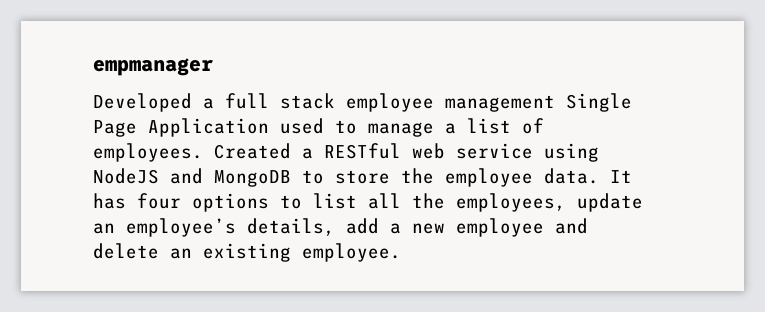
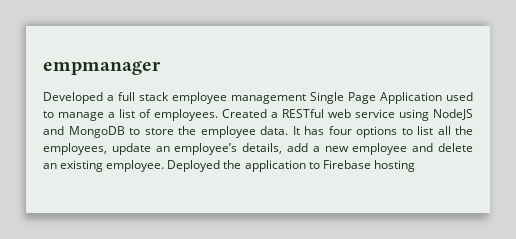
(401, 252) none -> [167,160,415,172] Deployed the application to Firebase hosting

